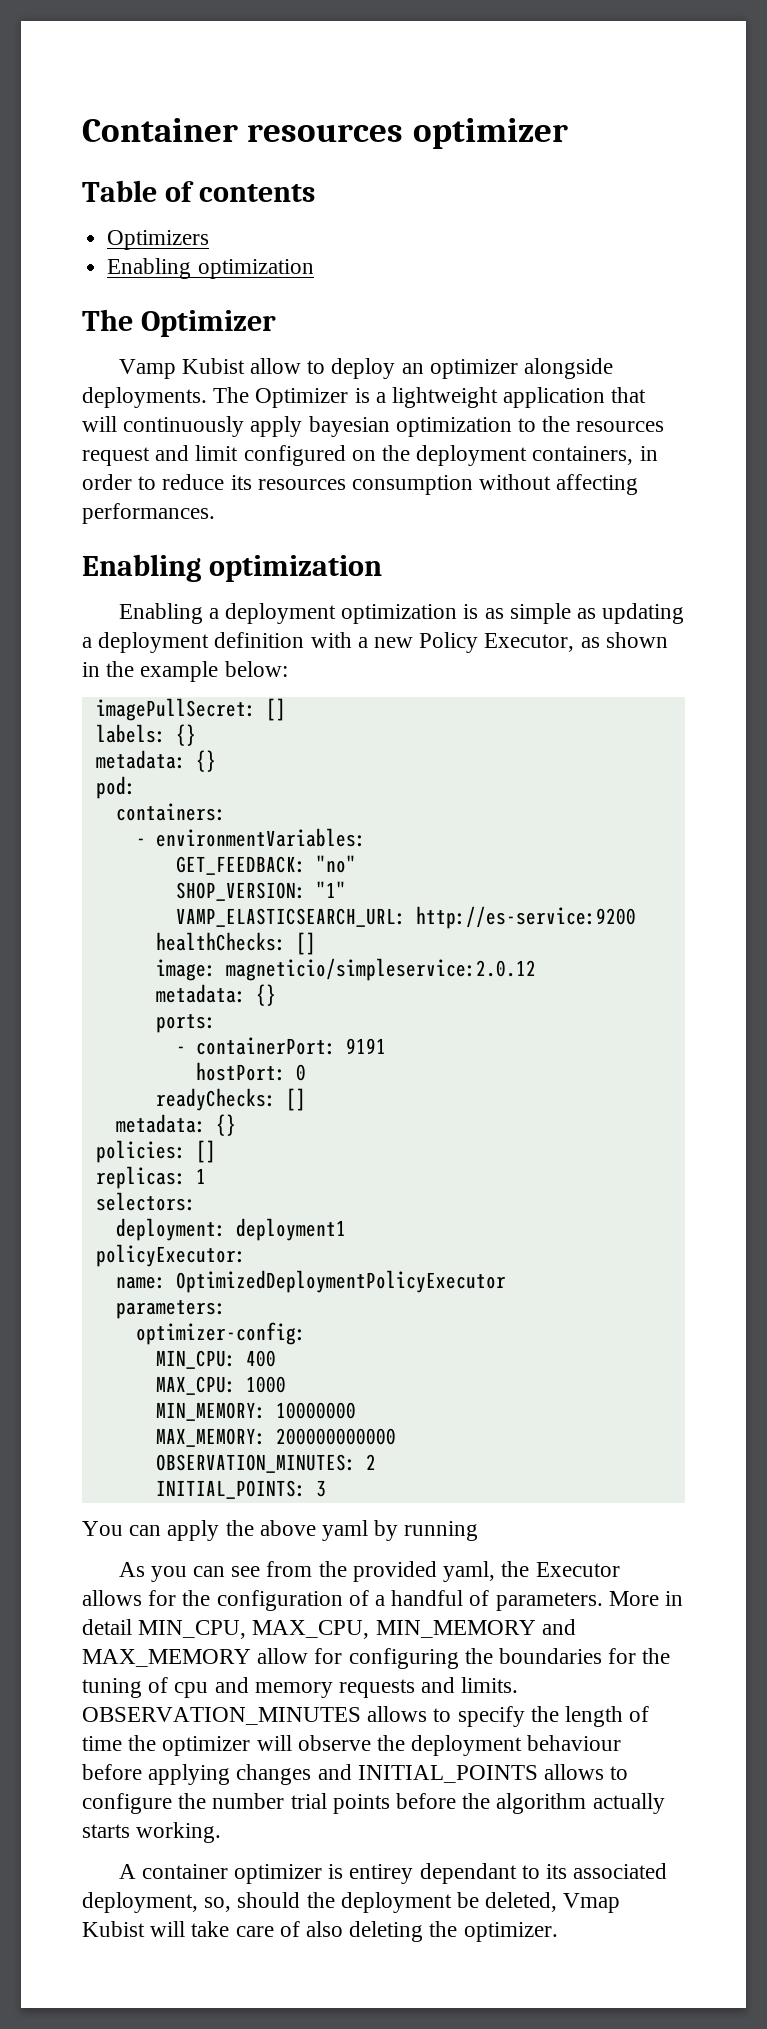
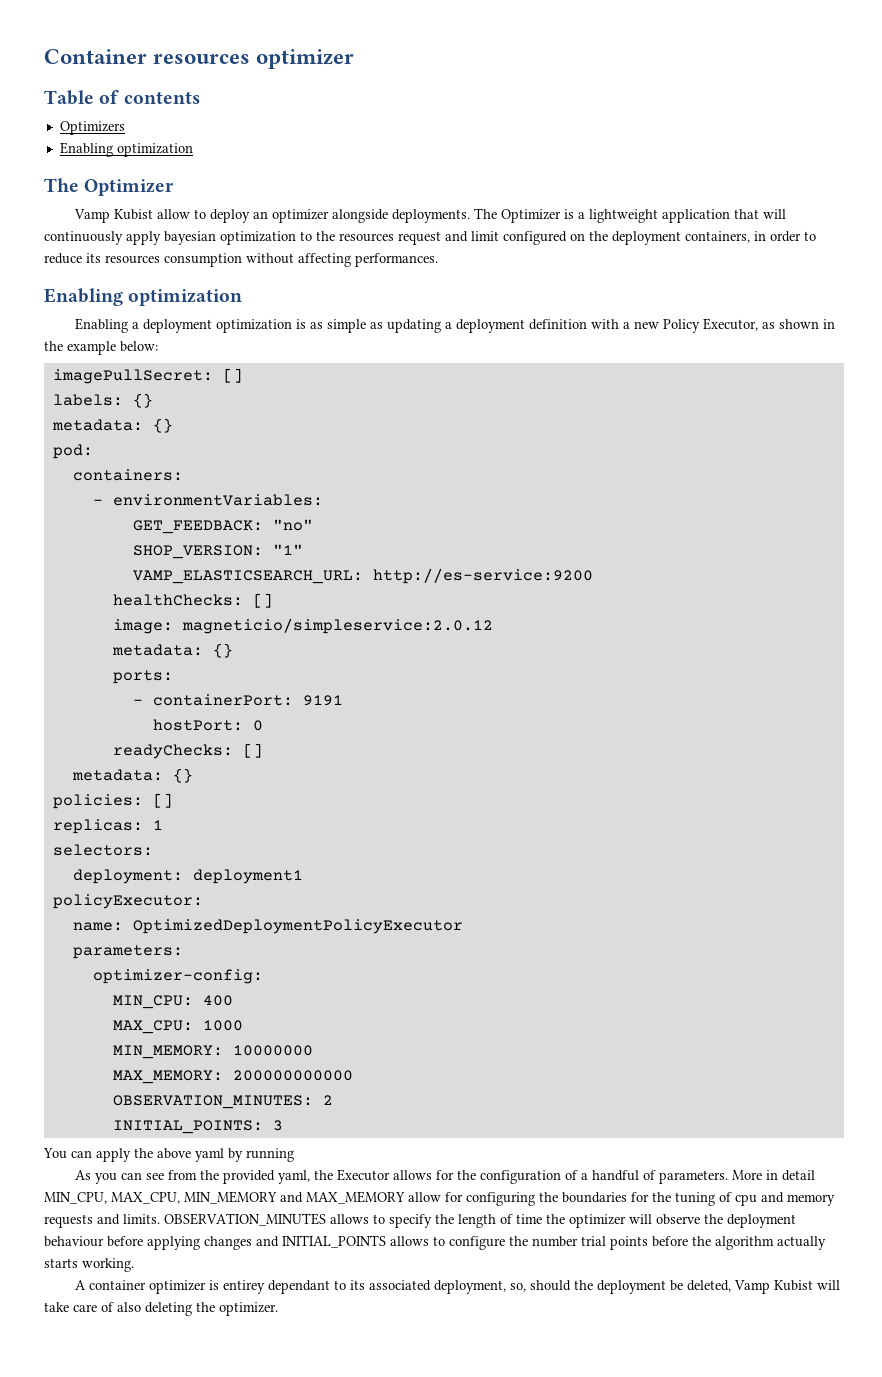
[563,1893,621,1913] Vmap -> [733,1280,770,1294] Vamp

